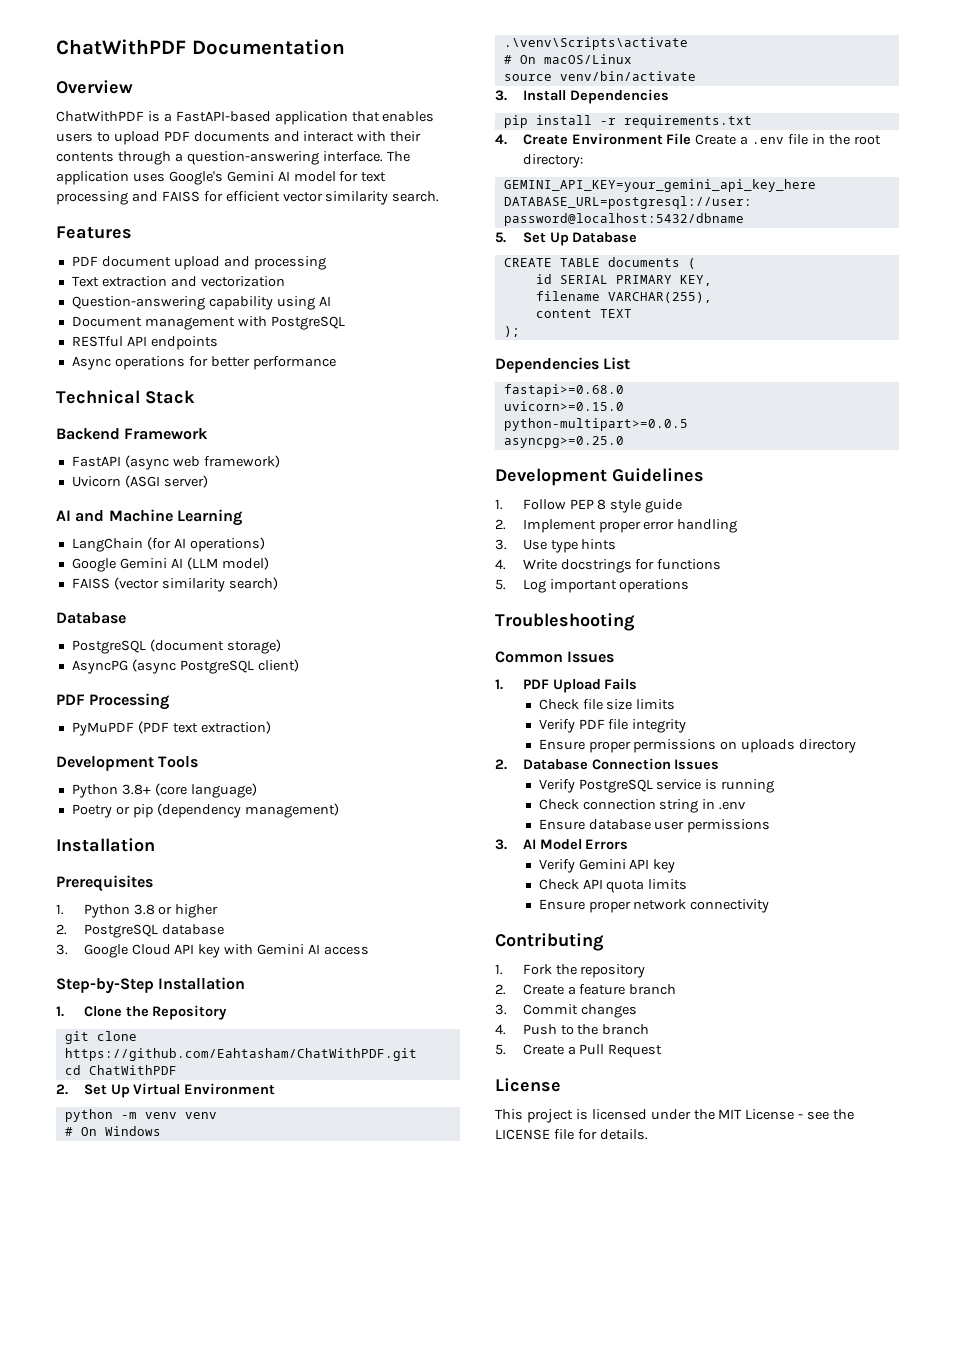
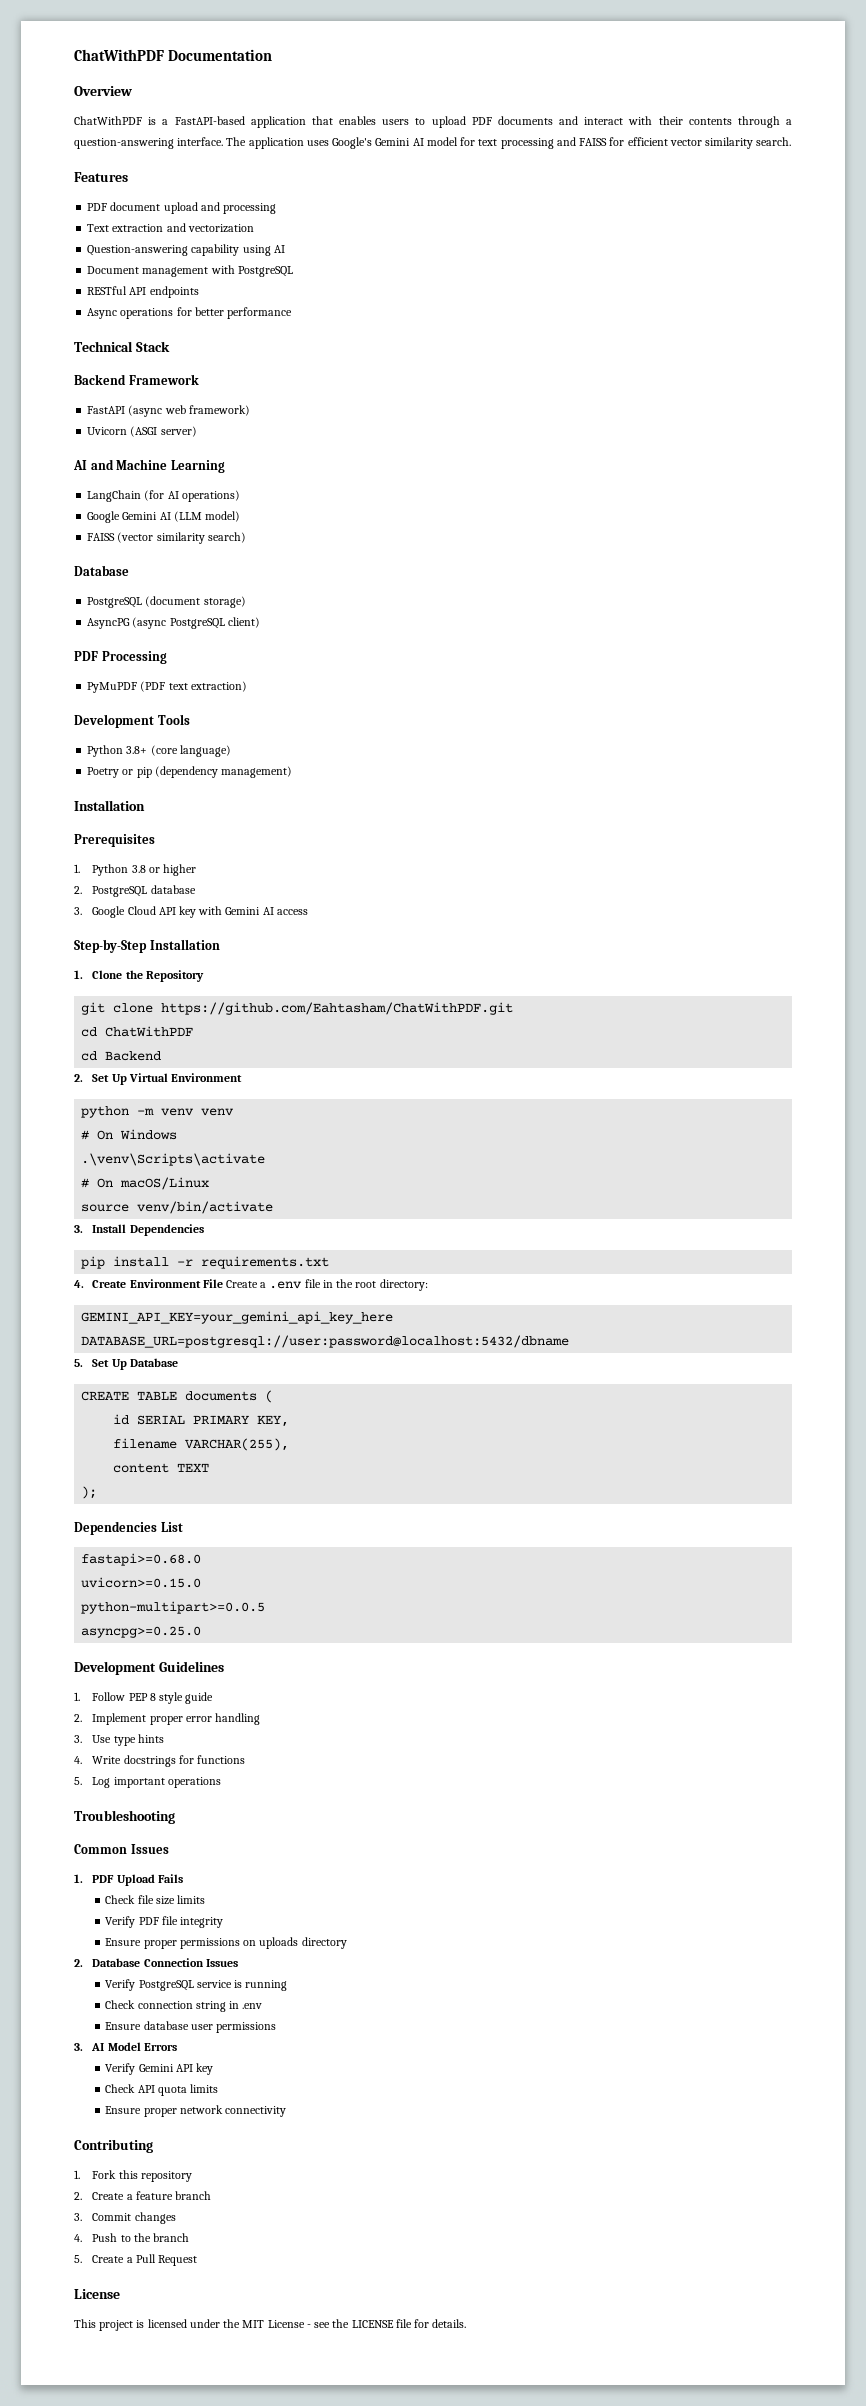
(177, 1070) none -> [81,1051,162,1061] // cd Backend
[555,964,577,975] the -> [118,2170,138,2179] this

